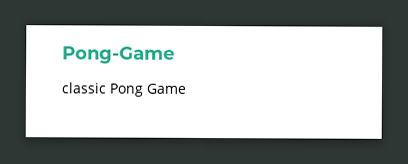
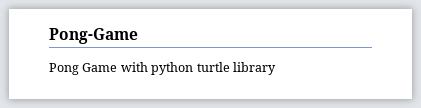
[61,82,106,94] classic -> (138, 36) none
(186, 88) none -> [120,62,276,75] with python turtle library

